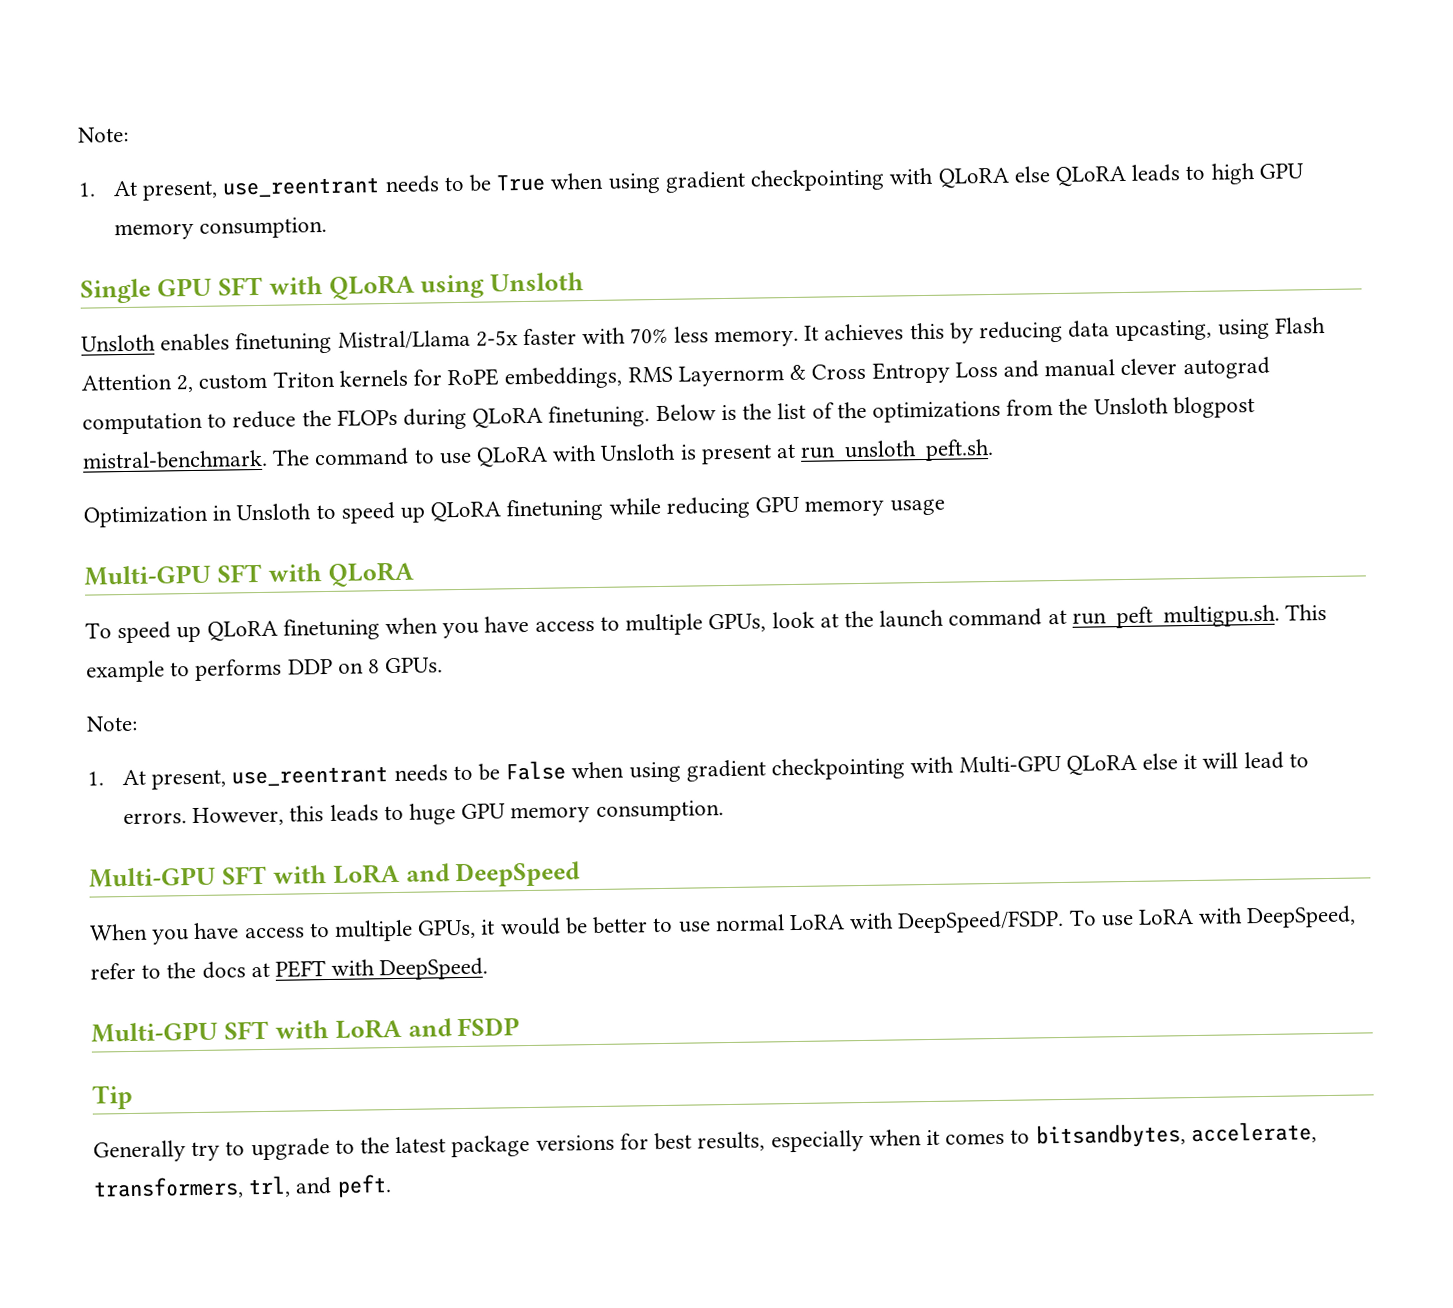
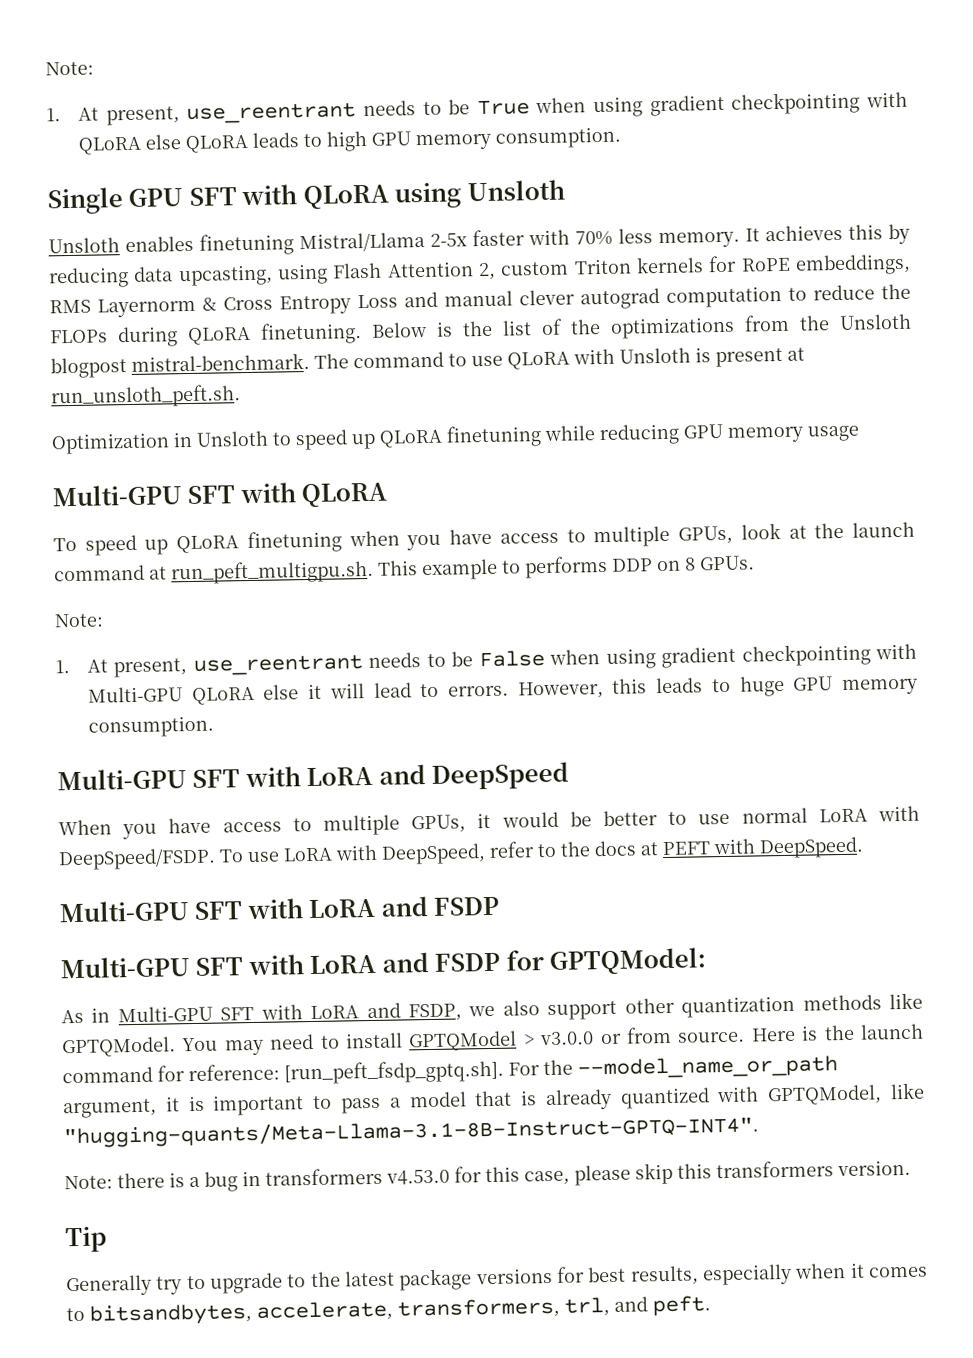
(521, 1027) none -> [60,947,708,979] [61,992,924,1024] [62,1023,924,1058] [62,1055,838,1085] [63,1082,926,1119] [63,1115,759,1149] [64,1159,911,1192] // Multi-GPU SFT with LoRA and FSDP for GPTQModel: // As in Multi-GPU SFT with LoRA and FSDP, we also support other quantization methods like GPTQModel. You may need to install GPTQModel > v3.0.0 or from source. Here is the launch command for reference: [run_peft_fsdp_gptq.sh]. For the --model_name_or_path argument, it is important to pass a model that is already quantized with GPTQModel, like "hugging-quants/Meta-Llama-3.1-8B-Instruct-GPTQ-INT4". // Note: there is a bug in transformers v4.53.0 for this case, please skip this transformers version.

